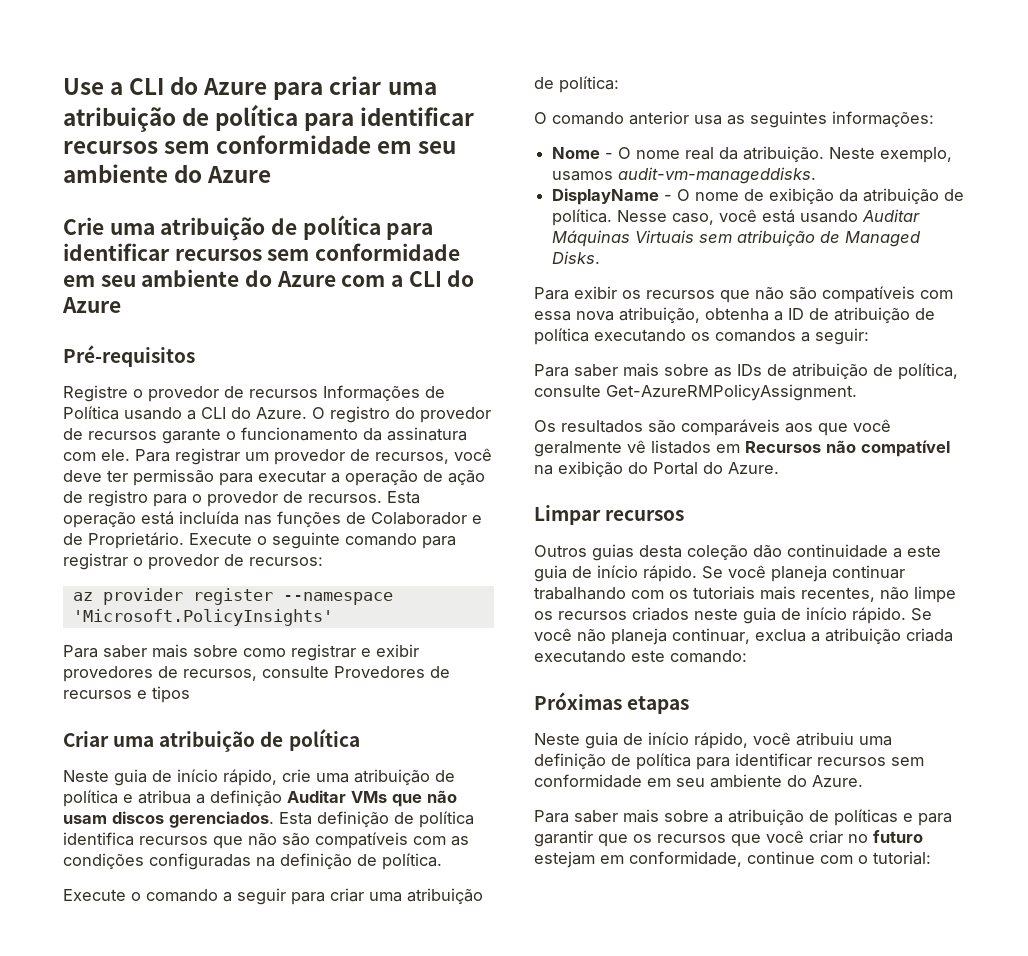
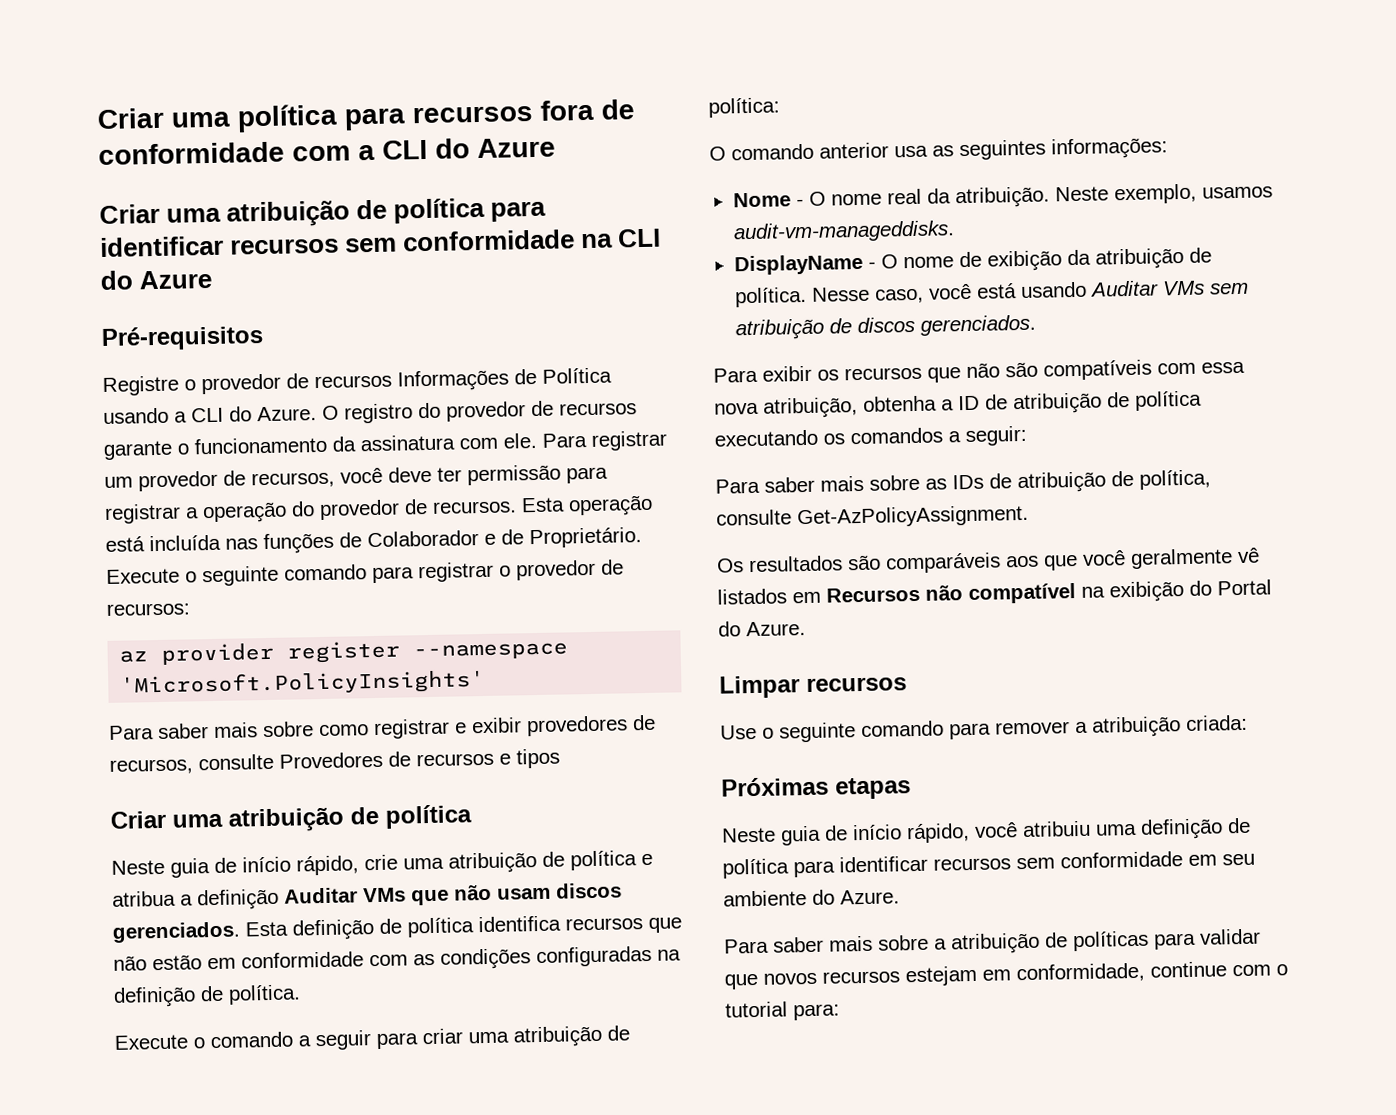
[63,76,437,100] [63,104,475,132] [63,135,457,154] [63,164,272,183] [63,215,434,241] [63,243,461,261] [63,269,404,287] Use a CLI do Azure para criar uma atribuição de política para identificar recursos sem conformidade em seu ambiente do Azure // Crie uma atribuição de política para identificar recursos sem conformidade em seu ambiente do Azure com a -> [97,99,635,133] [98,137,556,166] [99,197,547,228] [99,229,614,258] Criar uma política para recursos fora de conformidade com a CLI do Azure // Criar uma atribuição de política para identificar recursos sem conformidade na
[258,470,326,483] executar -> [104,503,181,524] registrar
[423,469,485,485] [63,490,202,507] de ação de registro para o -> [291,501,315,517] do
[282,832,408,849] são compatíveis -> [152,951,364,971] estão em conformidade
[552,230,695,247] Máquinas Virtuais -> [1161,280,1205,296] VMs
[845,231,922,247] [552,251,601,264] Managed Disks. -> [856,314,1036,336] discos gerenciados.
[606,384,857,401] Get-AzureRMPolicyAssignment. -> [797,504,1029,529] Get-AzPolicyAssignment.
[534,544,941,561] [534,565,905,582] [534,586,956,603] [534,607,932,624] [534,628,953,645] [534,650,747,663] Outros guias desta coleção dão continuidade a este guia de início rápido. Se você planeja continuar trabalhando com os tutoriais mais recentes, não limpe os recursos criados neste guia de início rápido. Se você não planeja continuar, exclua a atribuição criada executando este comando: -> [720,714,1248,743] Use o seguinte comando para remover a atribuição criada:
[903,813,952,826] [534,830,923,847] e para garantir que os recursos que você criar no futuro -> [1154,928,1261,950] [724,970,900,990] para validar que novos recursos
[873,851,931,865] tutorial: -> [725,1001,840,1021] tutorial para:

